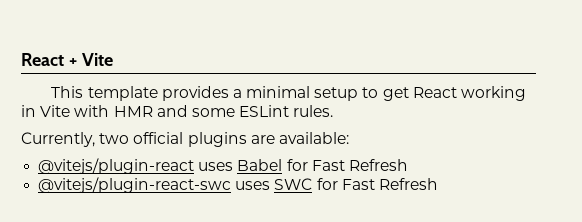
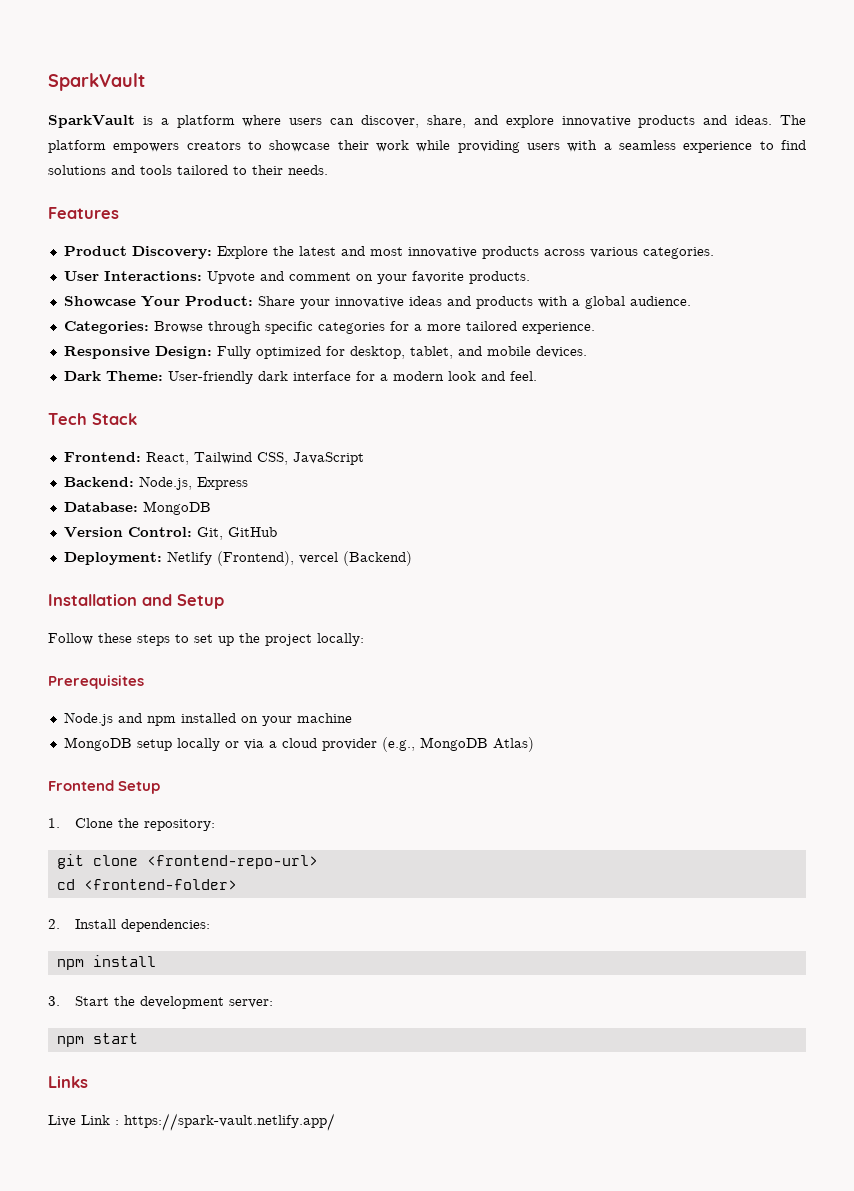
[21,53,113,66] [51,86,526,101] [21,105,334,117] [21,132,349,147] [38,158,408,174] [38,177,438,193] React + Vite // This template provides a minimal setup to get React working in Vite with HMR and some ESLint rules. // Currently, two official plugins are available: // @vitejs/plugin-react uses Babel for Fast Refresh // @vitejs/plugin-react-swc uses SWC for Fast Refresh -> [48,73,145,91] [48,115,807,128] [48,140,807,153] [48,165,328,175] [48,207,119,219] [63,246,714,259] [63,271,530,284] [63,296,691,309] [63,321,595,334] [63,346,587,359] [63,371,537,384] [48,413,137,425] [63,452,364,465] [63,476,248,490] [63,501,211,515] [63,527,277,540] [63,551,412,566] [48,594,224,609] [48,633,364,646] [48,675,144,689] [63,712,352,726] [63,737,534,752] [48,780,161,794] [48,818,216,831] [56,854,318,869] [56,879,237,890] [48,919,211,932] [56,955,156,970] [48,996,274,1009] [56,1033,138,1047] [48,1076,88,1088] [48,1113,335,1131] SparkVault // SparkVault is a platform where users can discover, share, and explore innovative products and ideas. The platform empowers creators to showcase their work while providing users with a seamless experience to find solutions and tools tailored to their needs. // Features // Product Discovery: Explore the latest and most innovative products across various categories. // User Interactions: Upvote and comment on your favorite products. // Showcase Your Product: Share your innovative ideas and products with a global audience. // Categories: Browse through specific categories for a more tailored experience. // Responsive Design: Fully optimized for desktop, tablet, and mobile devices. // Dark Theme: User-friendly dark interface for a modern look and feel. // Tech Stack // Frontend: React, Tailwind CSS, JavaScript // Backend: Node.js, Express // Database: MongoDB // Version Control: Git, GitHub // Deployment: Netlify (Frontend), vercel (Backend) // Installation and Setup // Follow these steps to set up the project locally: // Prerequisites // Node.js and npm installed on your machine // MongoDB setup locally or via a cloud provider (e.g., MongoDB Atlas) // Frontend Setup // 1. Clone the repository: // git clone <frontend-repo-url> // cd <frontend-folder> // 2. Install dependencies: // npm install // 3. Start the development server: // npm start // Links // Live Link : https://spark-vault.netlify.app/

